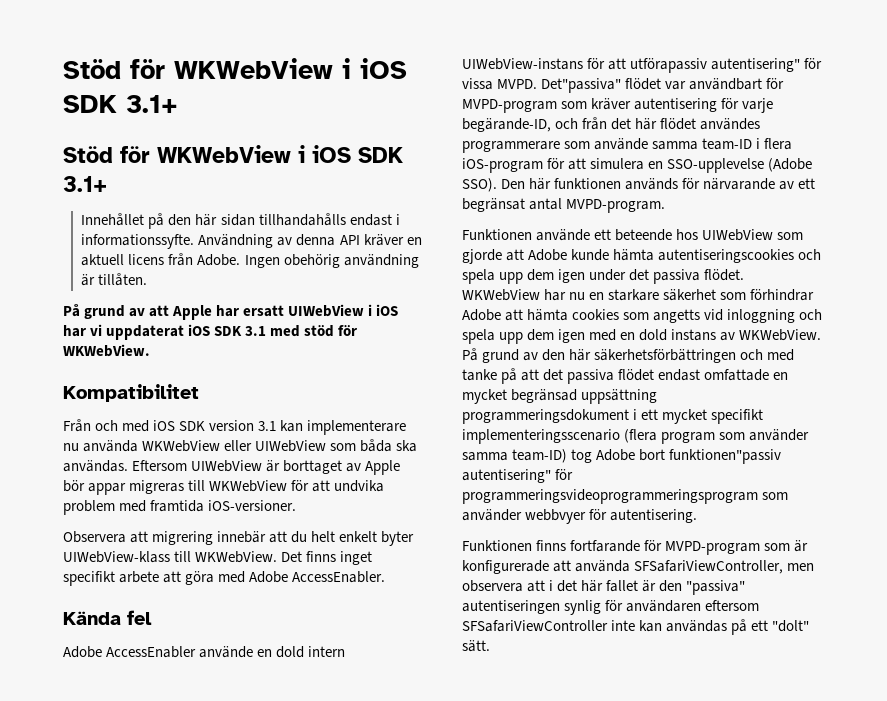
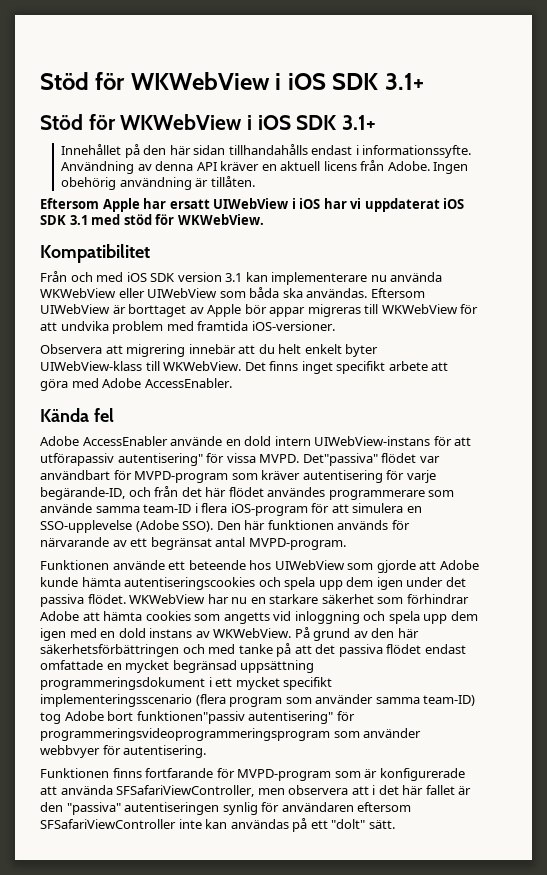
[63,304,170,319] På grund av att -> [40,198,99,209] Eftersom

